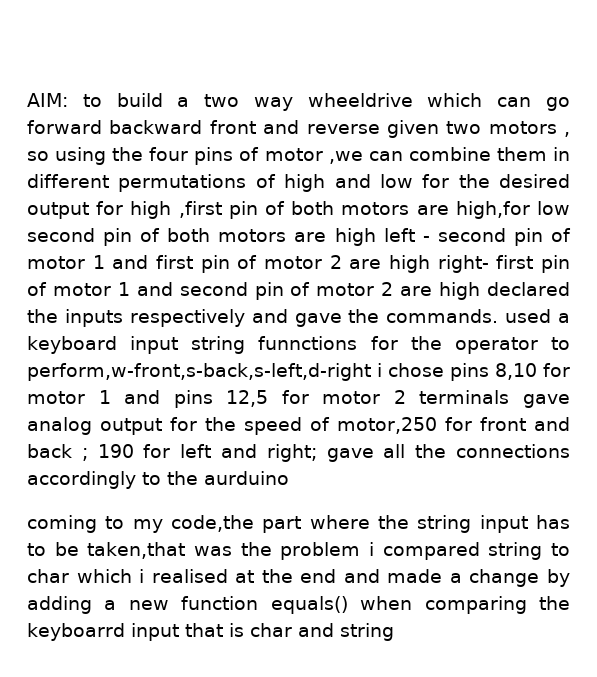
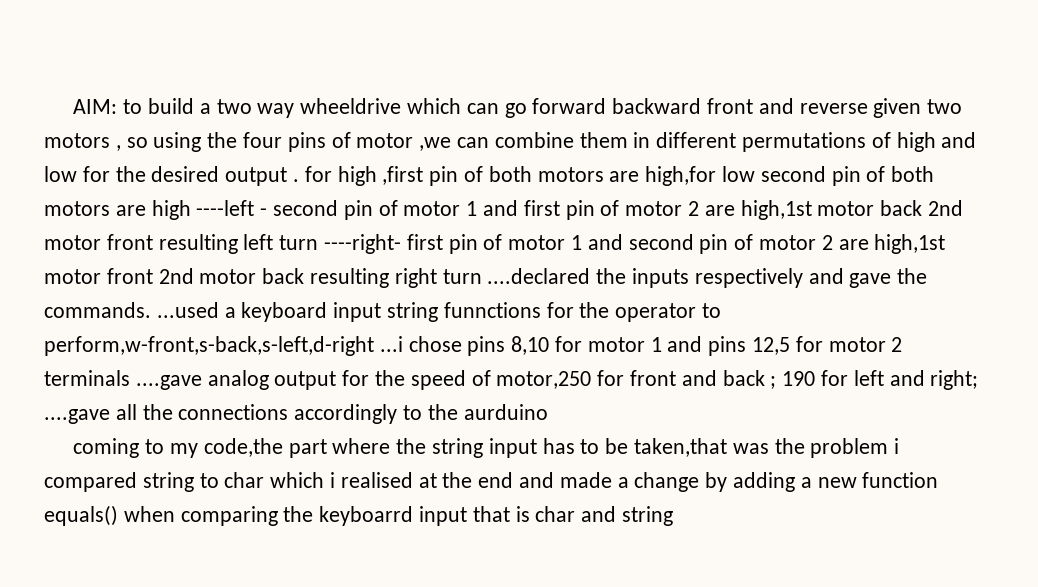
(89, 210) none -> [293,179,300,182] .
[383,228,415,242] left -> [196,200,255,216] ----left
[389,255,489,273] high right- -> [740,200,964,220] [44,234,402,254] high,1st motor back 2nd motor front resulting left turn ----right-
[439,282,571,300] high declared -> [874,234,946,254] [44,268,591,288] high,1st motor front 2nd motor back resulting right turn ....declared
[505,309,552,323] used -> [156,302,219,318] ...used
[377,363,382,377] i -> [379,336,403,352] ...i
[522,394,570,408] gave -> [135,375,202,390] ....gave
[326,448,374,462] gave -> [44,409,110,424] ....gave

